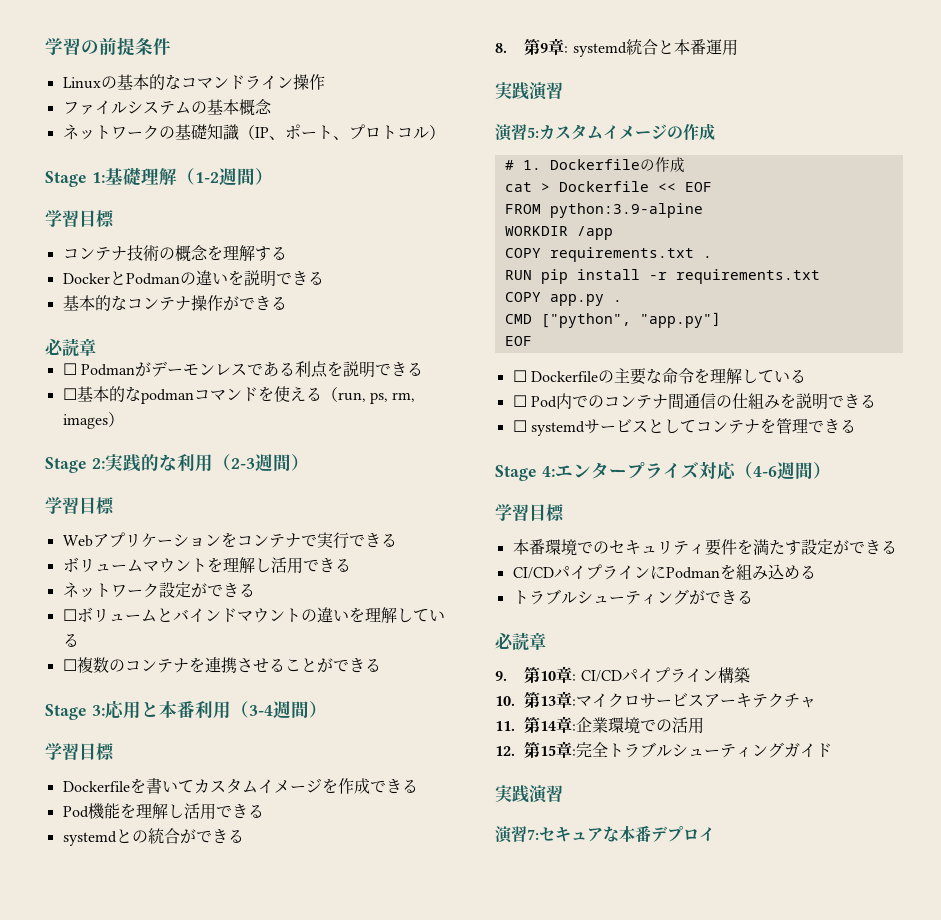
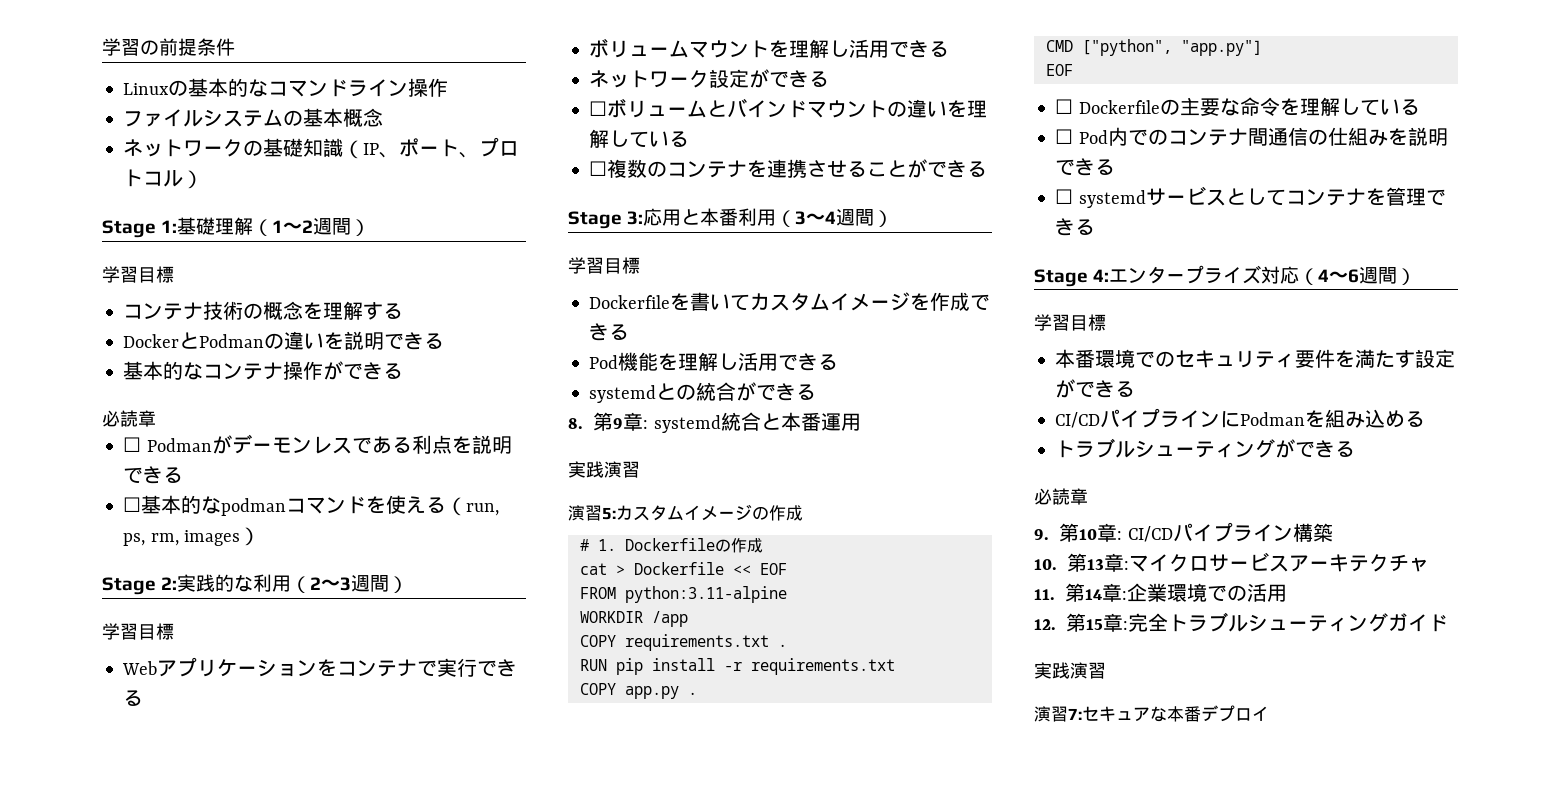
[194,172,219,183] 1-2 -> [272,220,314,233] 1〜2
[230,458,255,469] 2-3 -> [310,577,352,591] 2〜3
[248,705,273,716] 3-4 -> [795,211,837,225] 3〜4
[549,203,703,218] python:3.9-alpine -> [624,586,787,603] python:3.11-alpine
[752,466,777,477] 4-6 -> [1318,269,1360,283] 4〜6

